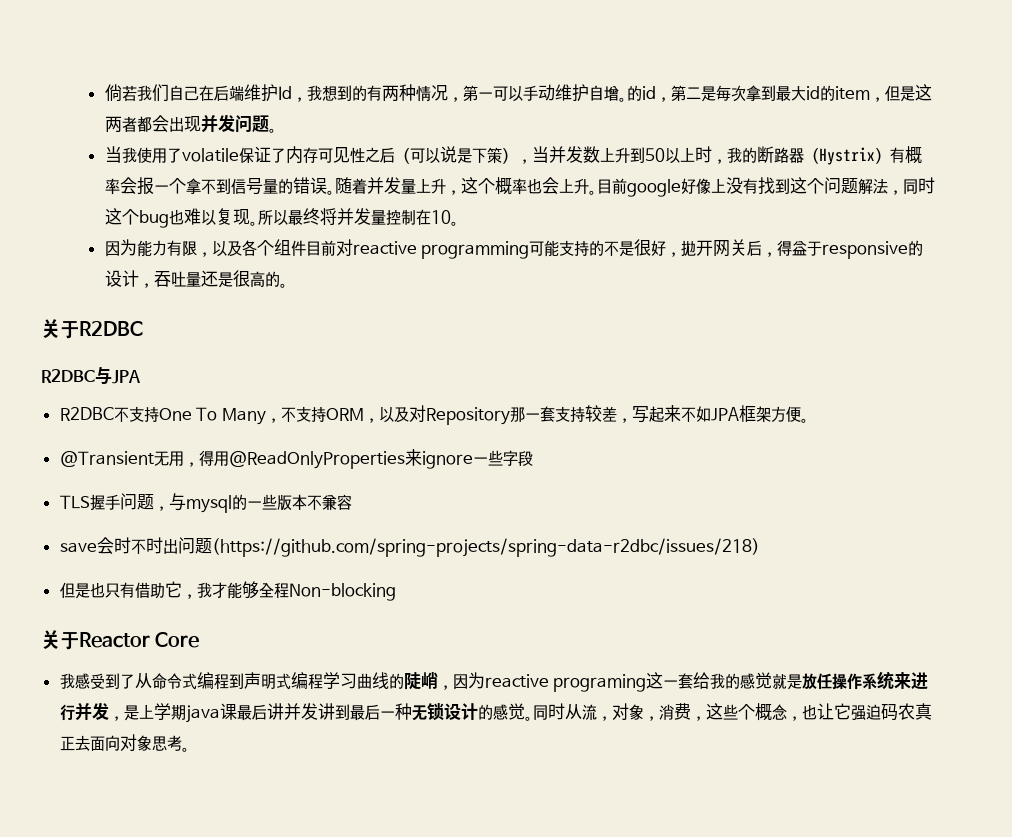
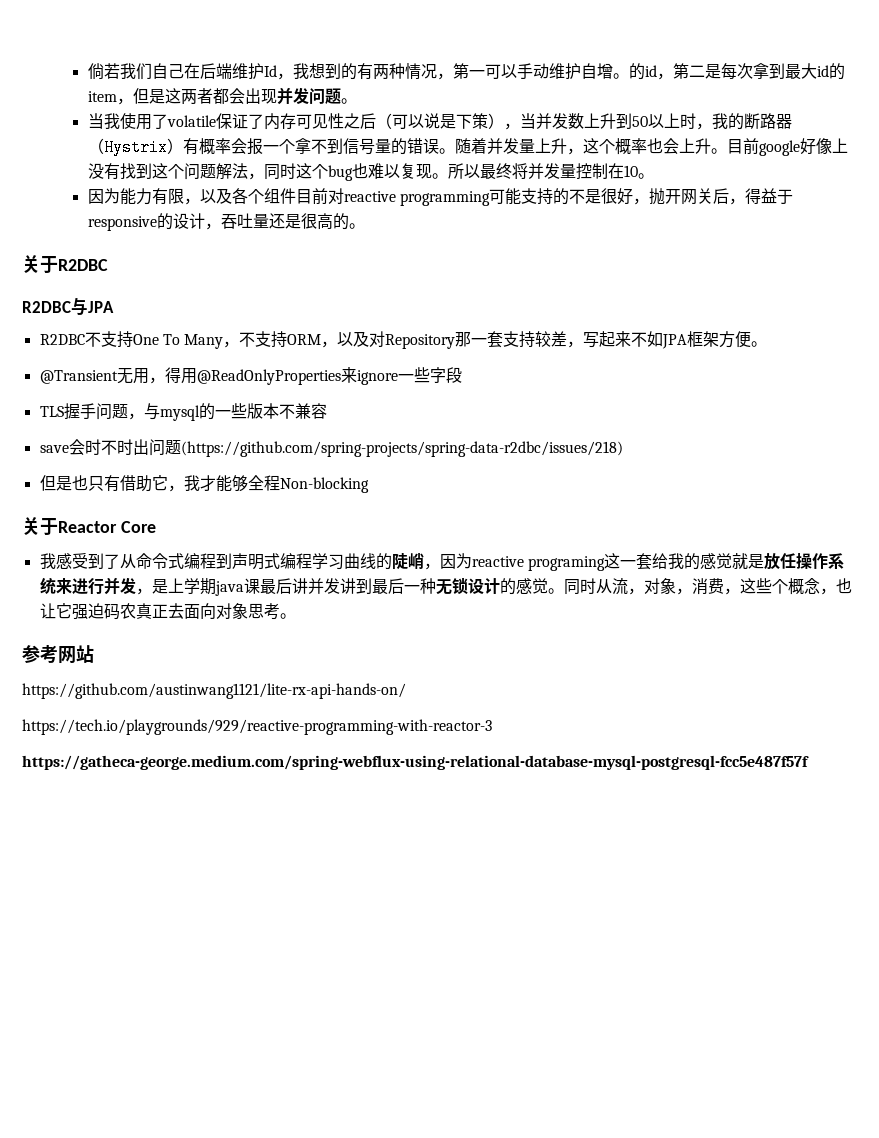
(190, 749) none -> [22,645,94,664] [22,683,406,699] [22,719,492,735] [22,755,809,770] // 参考网站 // https://github.com/austinwang1121/lite-rx-api-hands-on/ // https://tech.io/playgrounds/929/reactive-programming-with-reactor-3 // https://gatheca-george.medium.com/spring-webflux-using-relational-database-mysql-postgresql-fcc5e487f57f

